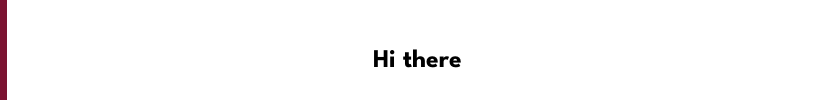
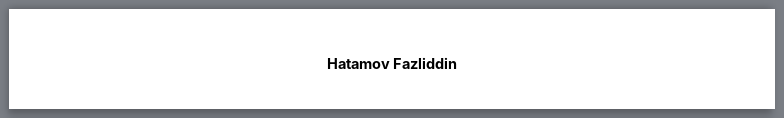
[372,49,462,68] Hi there -> [326,57,458,69] Hatamov Fazliddin

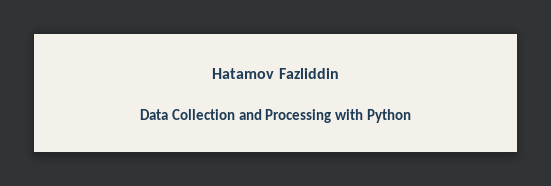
(458, 63) none -> [139,109,412,123] // Data Collection and Processing with Python

